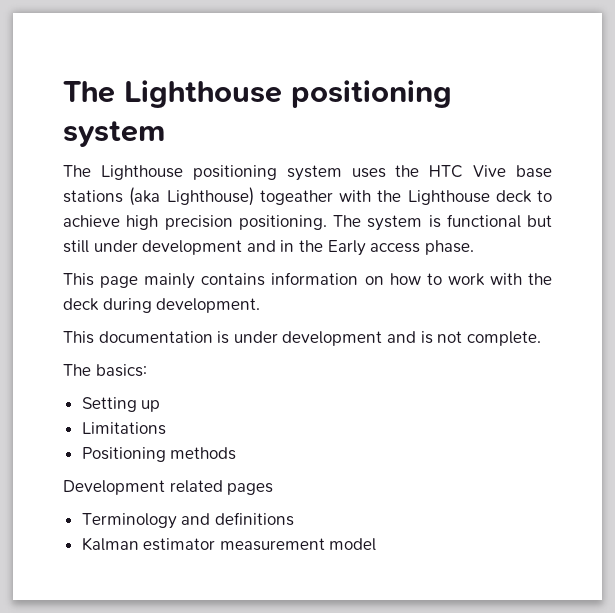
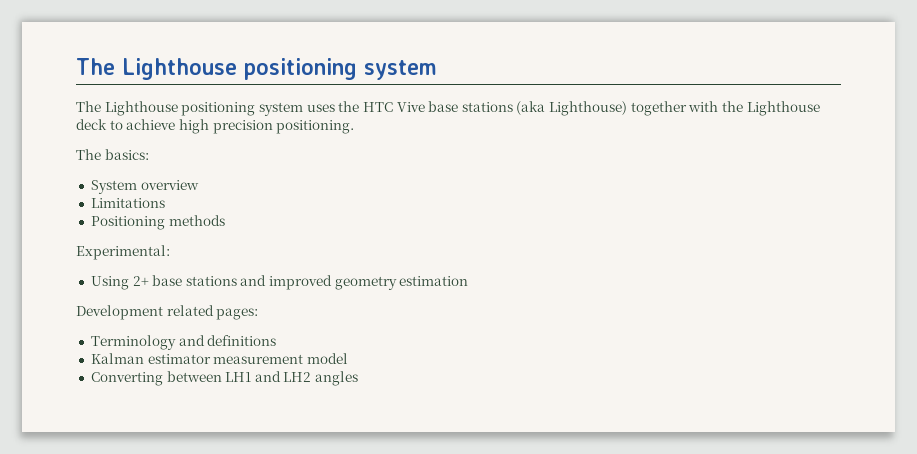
[259,190,333,205] togeather -> [630,101,687,116] together
[333,214,552,231] [63,240,474,256] [63,272,553,289] [63,298,261,313] [63,331,541,346] The system is functional but still under development and in the Early access phase. // This page mainly contains information on how to work with the deck during development. // This documentation is under development and is not complete. -> (355, 127) none
[81,397,161,412] Setting up -> [90,180,199,194] System overview
(237, 453) none -> [76,245,170,260] [90,275,469,290] // Experimental: // Using 2+ base stations and improved geometry estimation
[227,483,274,495] pages -> [216,308,259,320] pages:
(377, 544) none -> [90,371,359,386] // Converting between LH1 and LH2 angles

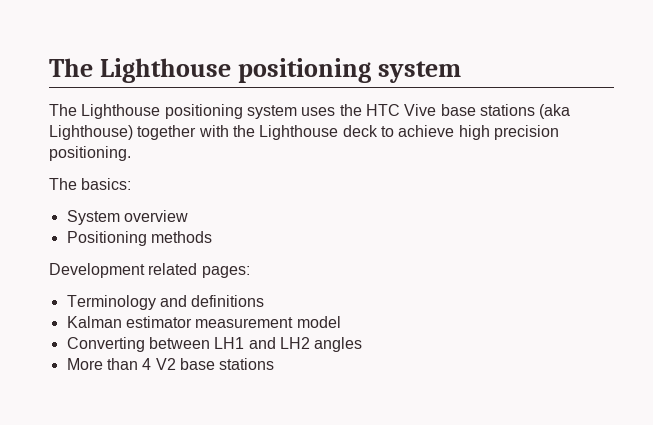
[90,198,165,208] // Limitations -> (188, 216) none
[76,245,170,260] [90,275,469,290] // Experimental: // Using 2+ base stations and improved geometry estimation -> (212, 237) none
(359, 378) none -> [66,358,275,370] // More than 4 V2 base stations

